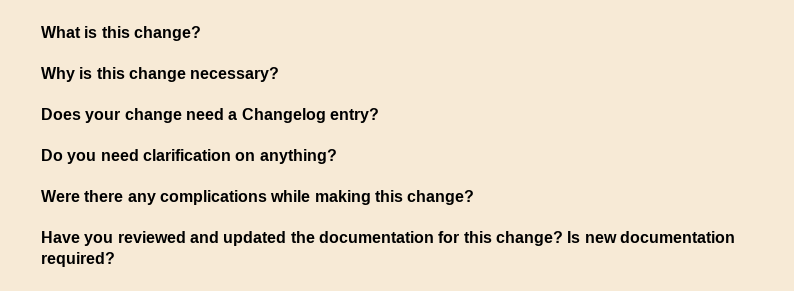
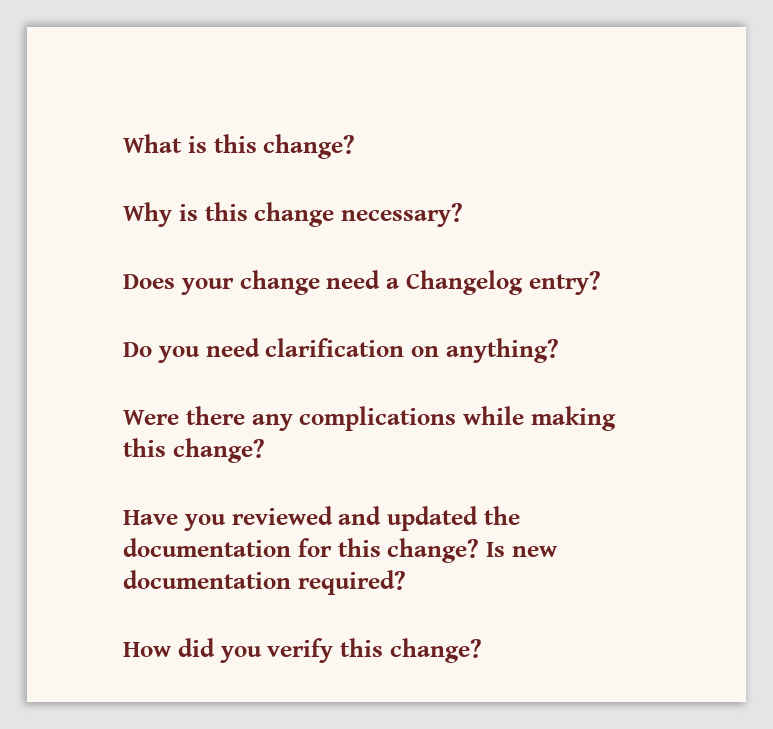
(115, 259) none -> [123,638,482,663] // How did you verify this change?

